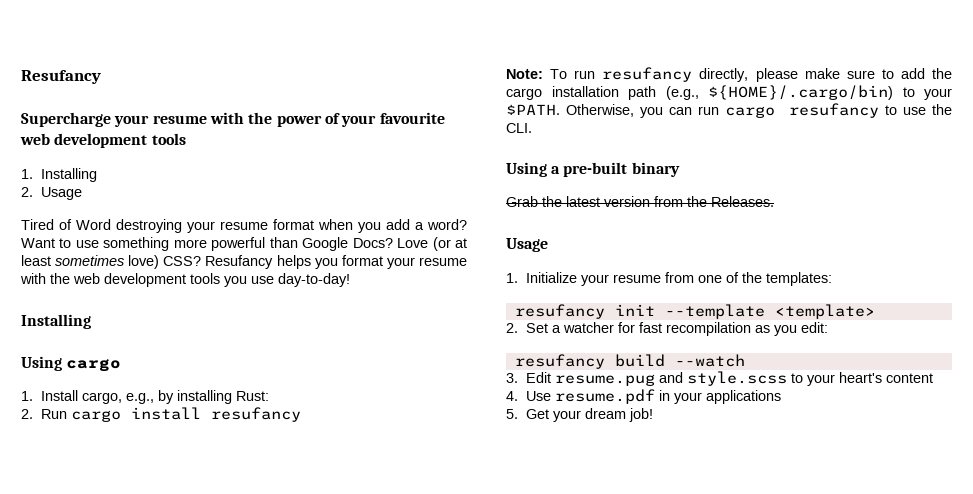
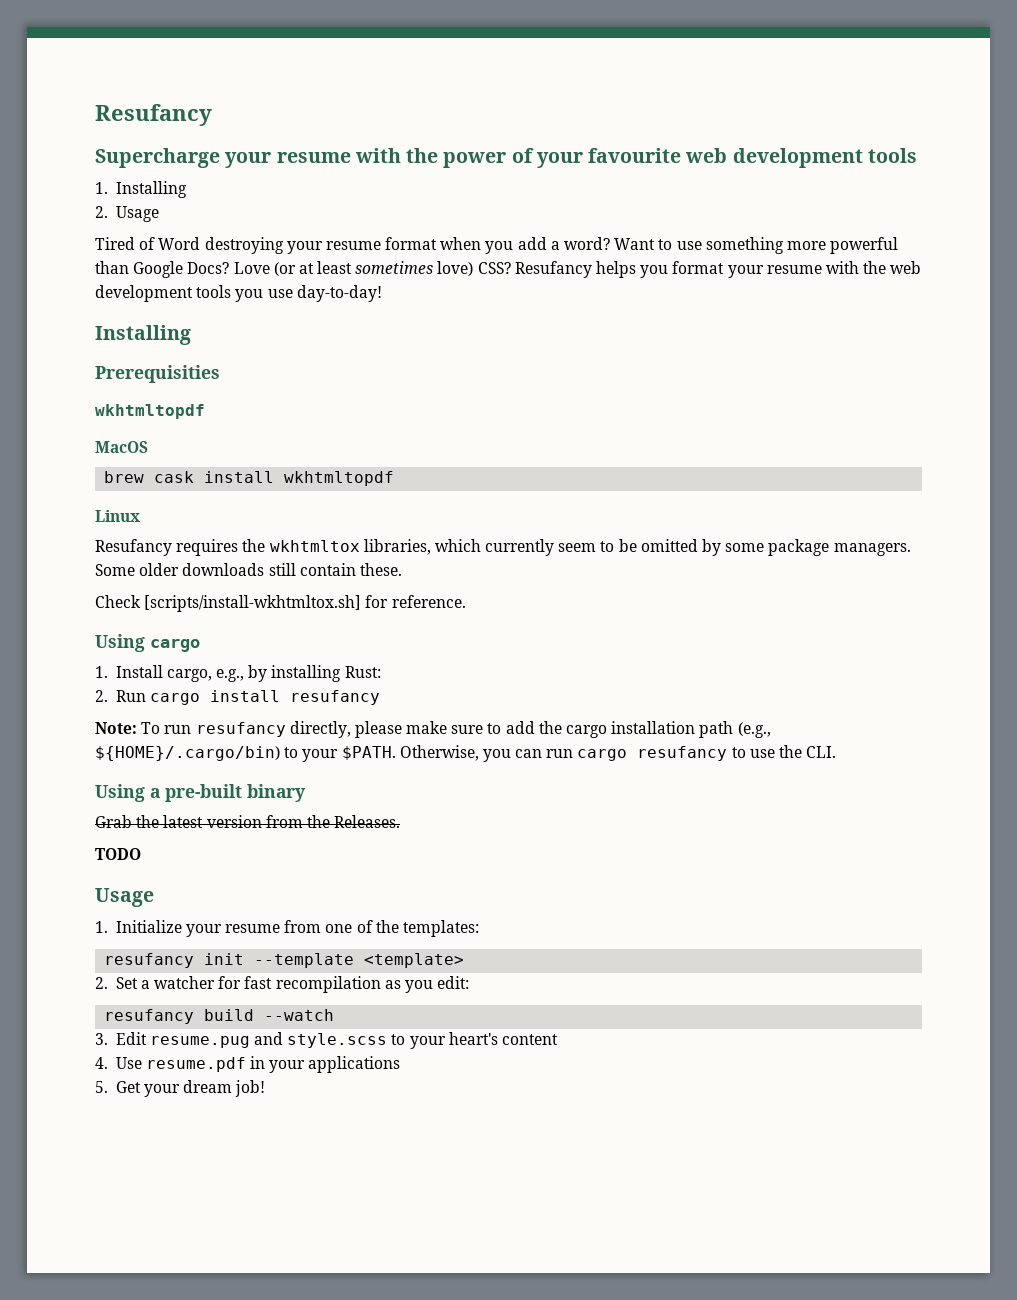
(91, 321) none -> [95,365,220,383] [95,404,205,419] [95,441,148,453] [104,471,395,486] [95,510,140,522] [95,539,911,556] [95,563,402,576] [95,595,466,612] // Prerequisities // wkhtmltopdf // MacOS // brew cask install wkhtmltopdf // Linux // Resufancy requires the wkhtmltox libraries, which currently seem to be omitted by some package managers. Some older downloads still contain these. // Check [scripts/install-wkhtmltox.sh] for reference.
(774, 201) none -> [95,848,141,860] // TODO

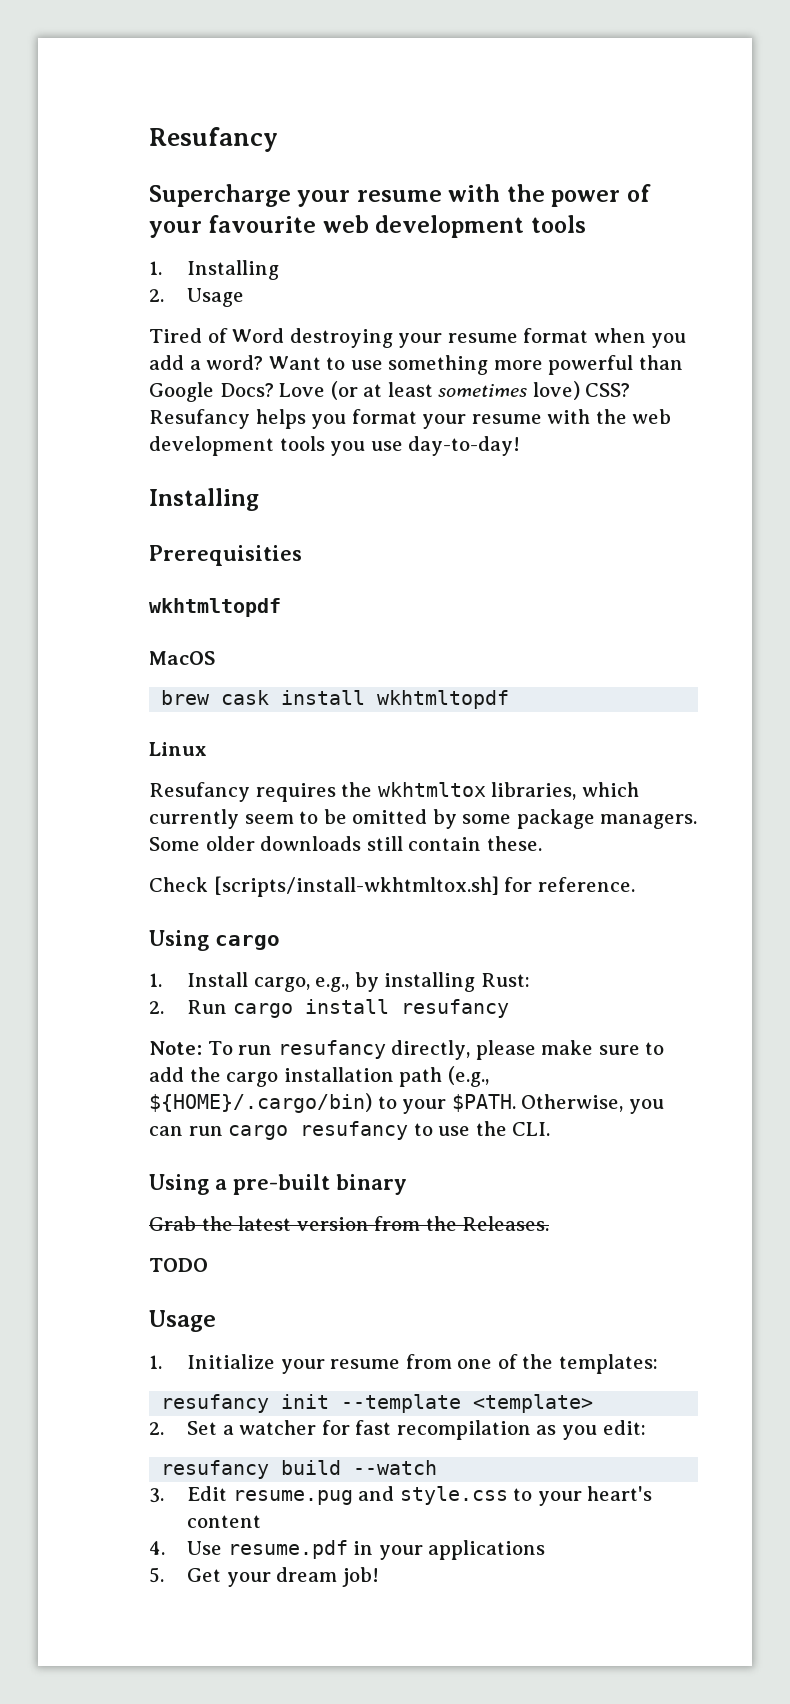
[287,1033,388,1048] style.scss -> [399,1486,508,1505] style.css

